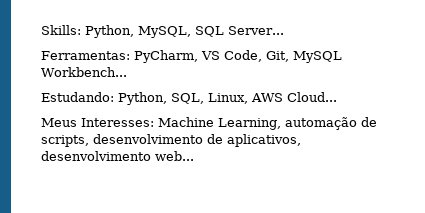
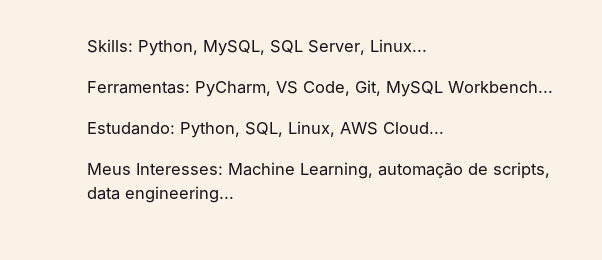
[228,26,284,35] Server... -> [308,39,427,55] Server, Linux...
[93,134,301,147] [41,151,194,161] desenvolvimento de aplicativos, desenvolvimento web... -> [87,186,234,203] data engineering...

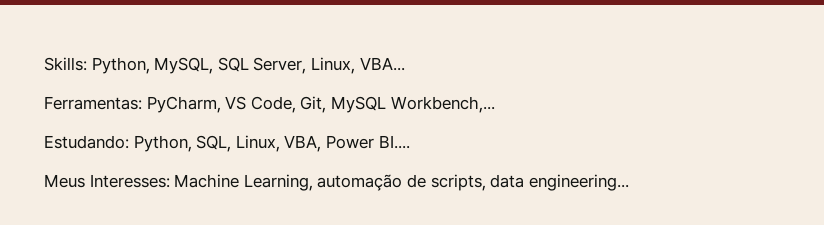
[370,39,427,52] Linux... -> [310,57,405,74] Linux, VBA...
[448,81,553,93] Workbench... -> [390,96,495,113] Workbench,...
[340,122,444,135] AWS Cloud... -> [284,135,410,152] VBA, Power BI....

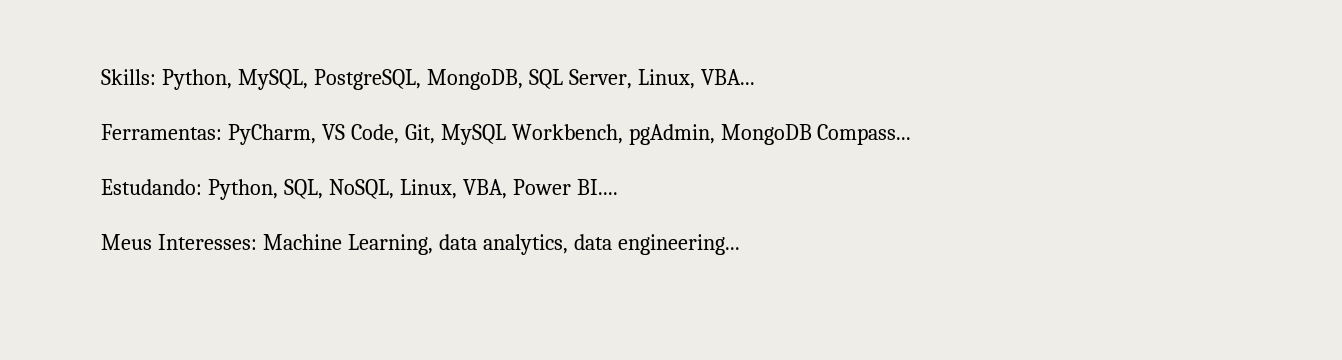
(214, 65) none -> [313,69,523,90] PostgreSQL, MongoDB,
[390,96,495,113] Workbench,... -> [511,124,912,145] Workbench, pgAdmin, MongoDB Compass...
(232, 143) none -> [328,179,394,199] NoSQL,
[317,174,486,191] automação de scripts, -> [438,234,568,255] data analytics,

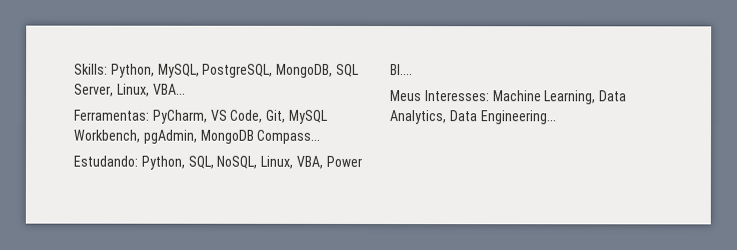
[438,234,740,255] data analytics, data engineering... -> [599,90,628,102] [390,110,557,125] Data Analytics, Data Engineering...

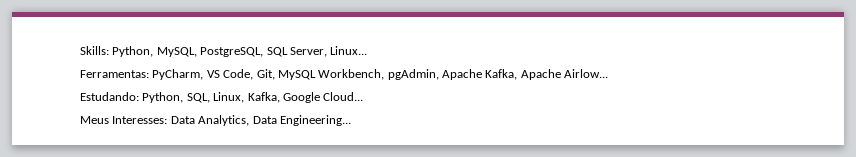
[276,63,334,78] MongoDB, -> (264, 52) none
[116,83,186,97] Linux, VBA... -> [330,46,368,55] Linux...
[199,129,321,144] MongoDB Compass... -> [442,69,609,80] Apache Kafka, Apache Airlow...
[216,155,362,169] [390,64,413,76] NoSQL, Linux, VBA, Power BI.... -> [213,92,364,103] Linux, Kafka, Google Cloud...
[492,90,597,105] Machine Learning, -> (168, 120) none

